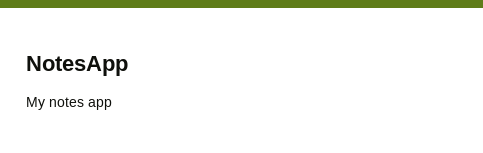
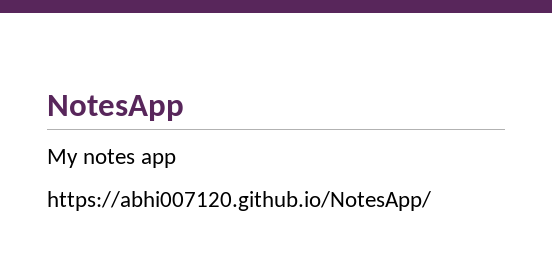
(112, 104) none -> [47,191,431,211] // https://abhi007120.github.io/NotesApp/

